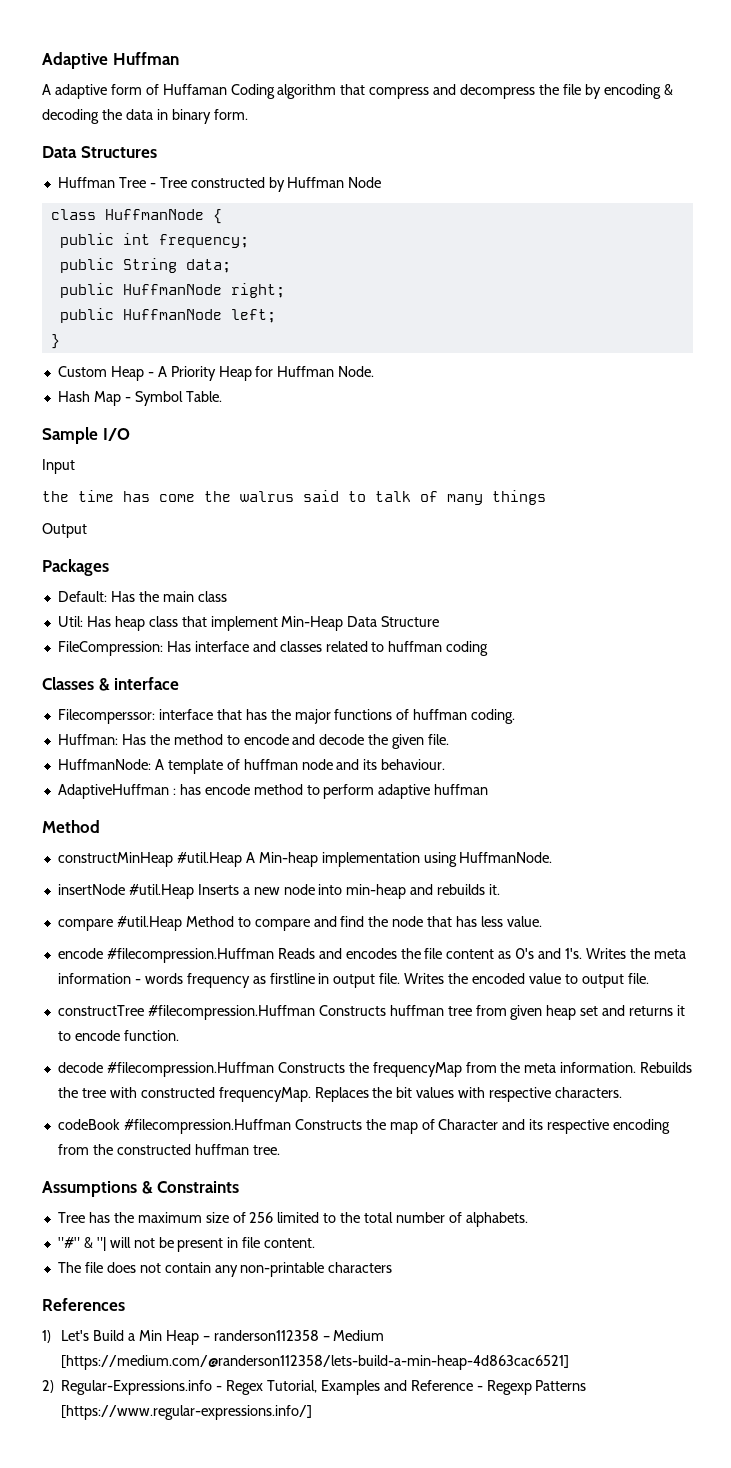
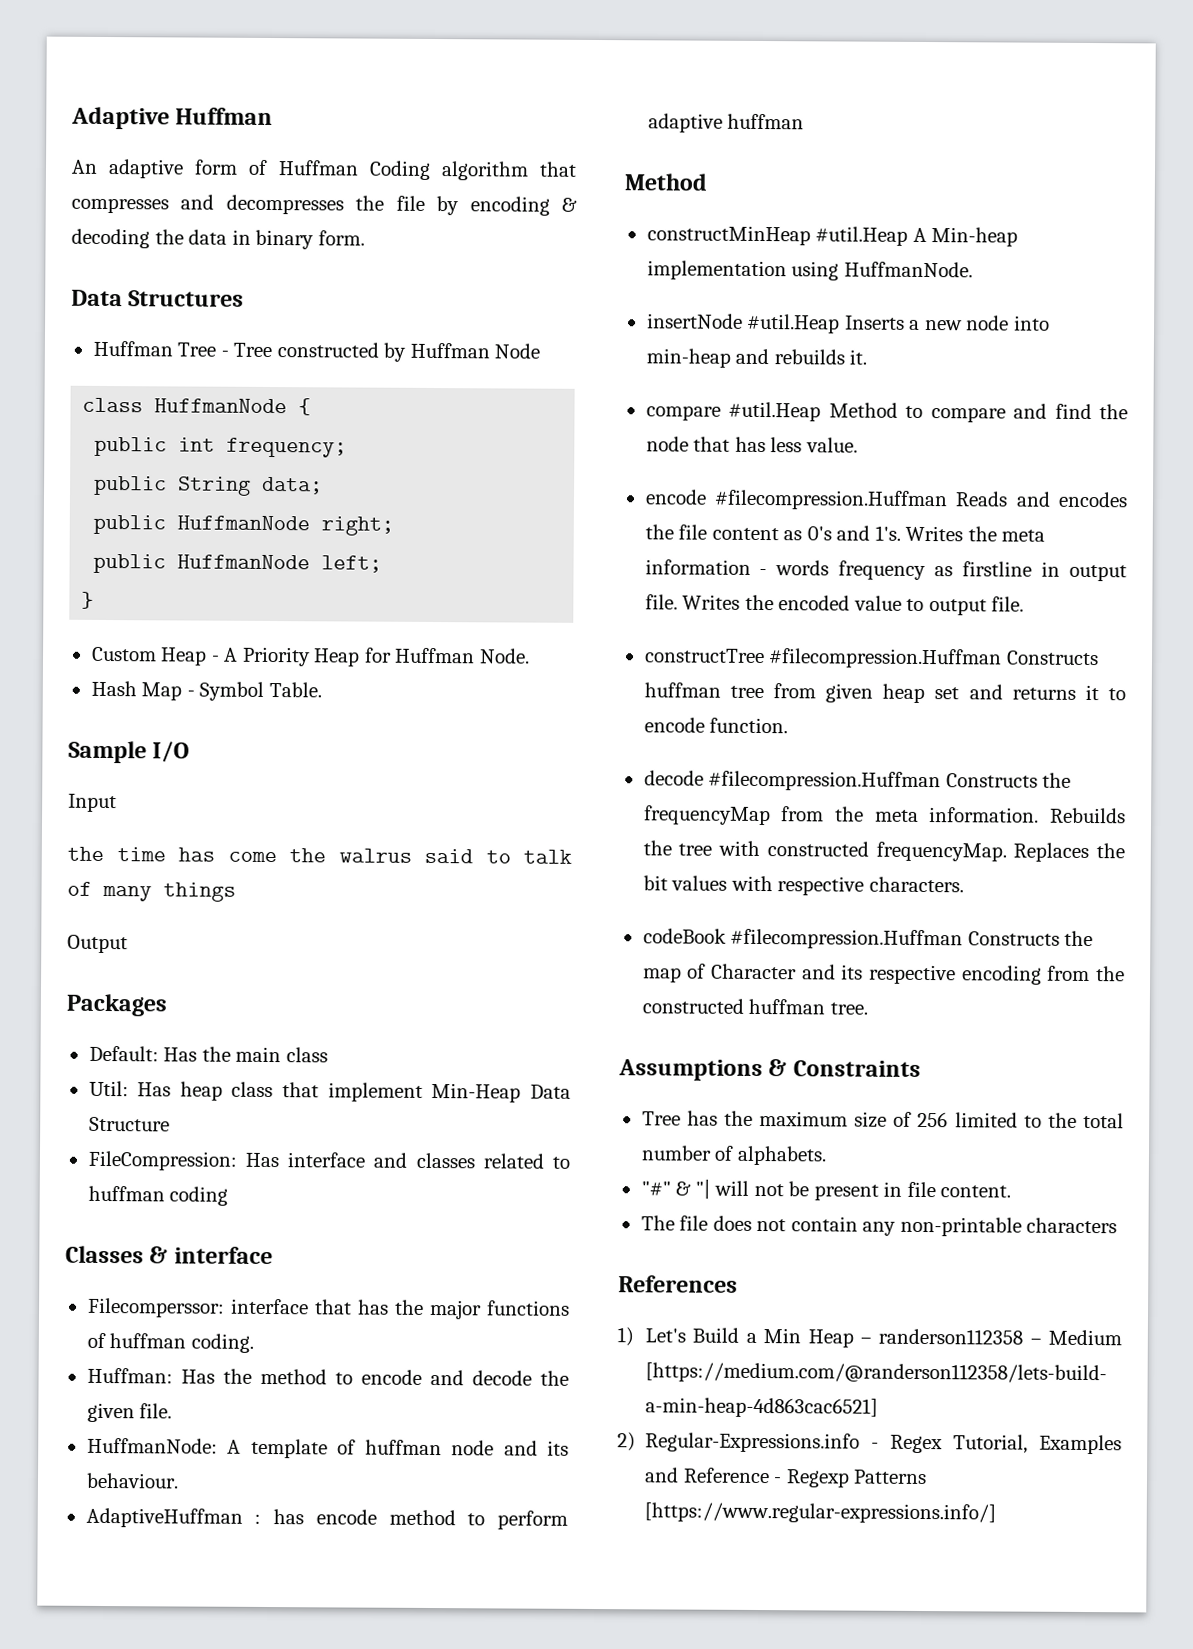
[42,84,51,95] A -> [71,159,98,174] An
[162,84,227,95] Huffaman -> [277,160,359,176] Huffman
[369,84,536,99] compress and decompress -> [71,194,344,215] compresses and decompresses

